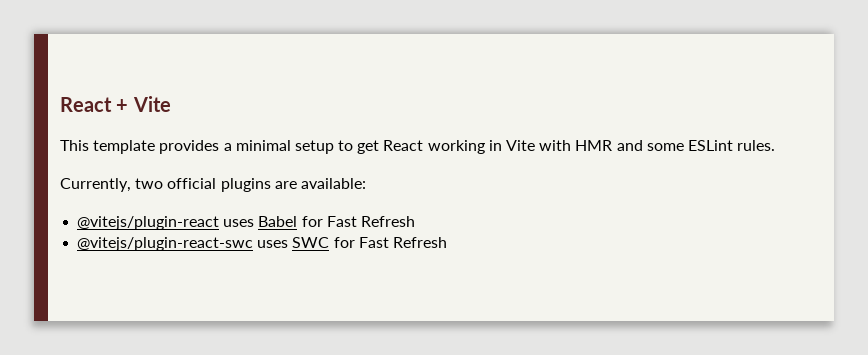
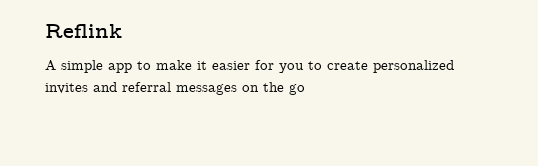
[60,96,171,112] [60,140,776,154] [60,178,366,192] [77,216,415,230] [77,237,447,251] React + Vite // This template provides a minimal setup to get React working in Vite with HMR and some ESLint rules. // Currently, two official plugins are available: // @vitejs/plugin-react uses Babel for Fast Refresh // @vitejs/plugin-react-swc uses SWC for Fast Refresh -> [45,24,122,38] [45,60,454,73] [45,82,305,95] Reflink // A simple app to make it easier for you to create personalized invites and referral messages on the go

